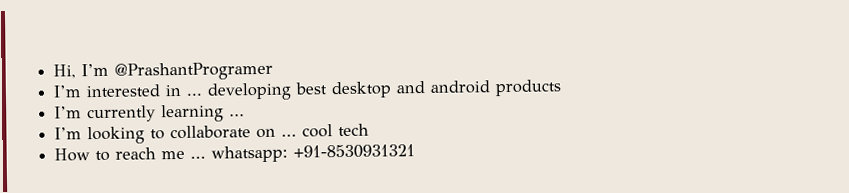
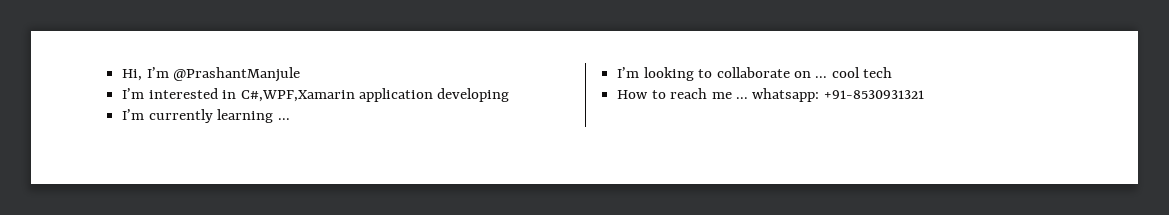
[114,61,274,81] @PrashantProgramer -> [173,67,301,82] @PrashantManjule
[186,92,203,96] ... -> [240,88,433,102] C#,WPF,Xamarin application
[295,79,562,99] best desktop and android products -> (510, 95) none

